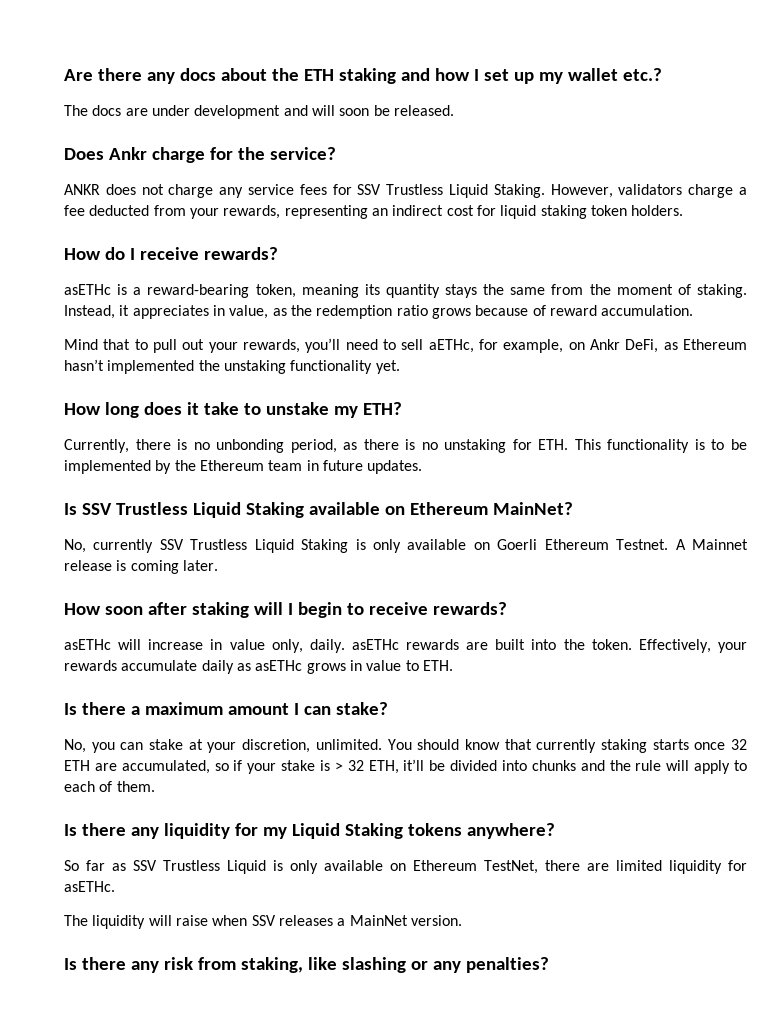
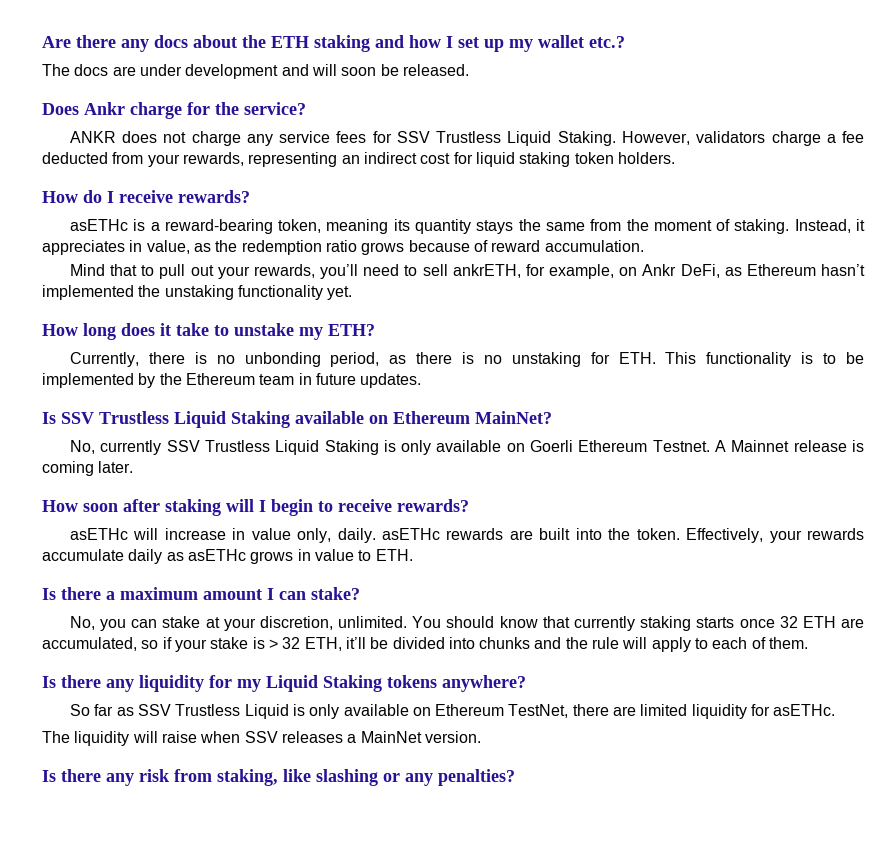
[428,339,474,353] aETHc, -> [452,264,521,278] ankrETH,

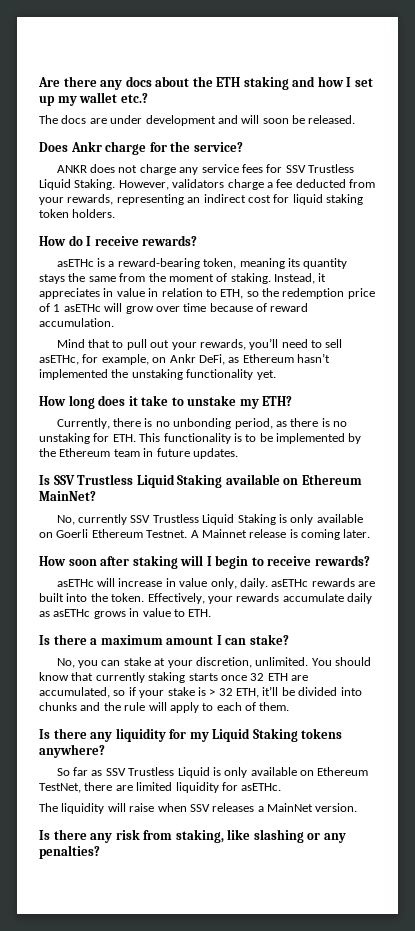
[146,240,405,255] value, as the redemption ratio grows -> [116,288,375,299] [39,303,207,314] value in relation to ETH, so the redemption price of 1 asETHc will grow over time
[452,264,521,278] ankrETH, -> [39,355,79,365] asETHc,

